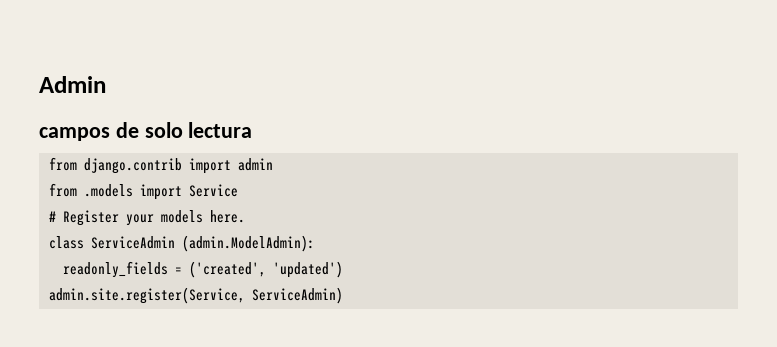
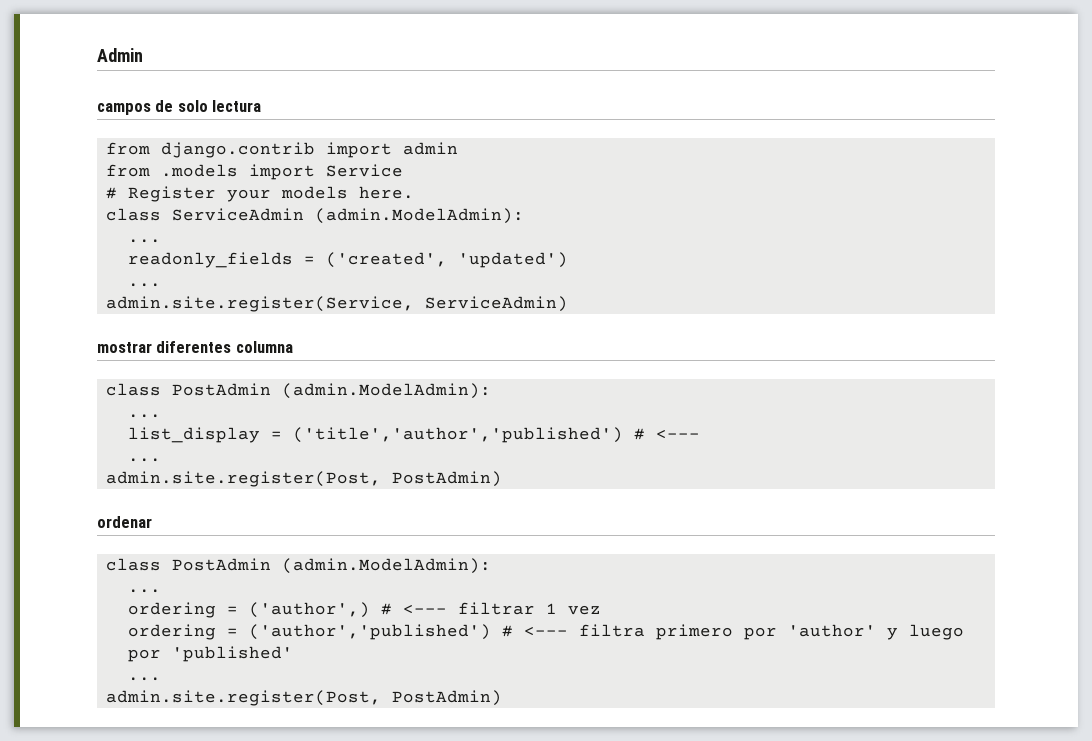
(315, 243) none -> [128,239,162,243] // ...
(343, 269) none -> [128,283,162,287] // ...
(343, 295) none -> [97,341,293,353] [106,383,492,399] [128,414,162,418] [128,427,701,443] [128,458,162,462] [106,471,503,487] [97,516,152,528] [106,558,492,574] [128,589,162,593] [128,602,602,618] [128,624,965,640] [128,646,294,662] [128,677,162,681] [106,690,503,706] // mostrar diferentes columna // class PostAdmin (admin.ModelAdmin): // ... // list_display = ('title','author','published') # <--- // ... // admin.site.register(Post, PostAdmin) // ordenar // class PostAdmin (admin.ModelAdmin): // ... // ordering = ('author',) # <--- filtrar 1 vez // ordering = ('author','published') # <--- filtra primero por 'author' y luego por 'published' // ... // admin.site.register(Post, PostAdmin)

